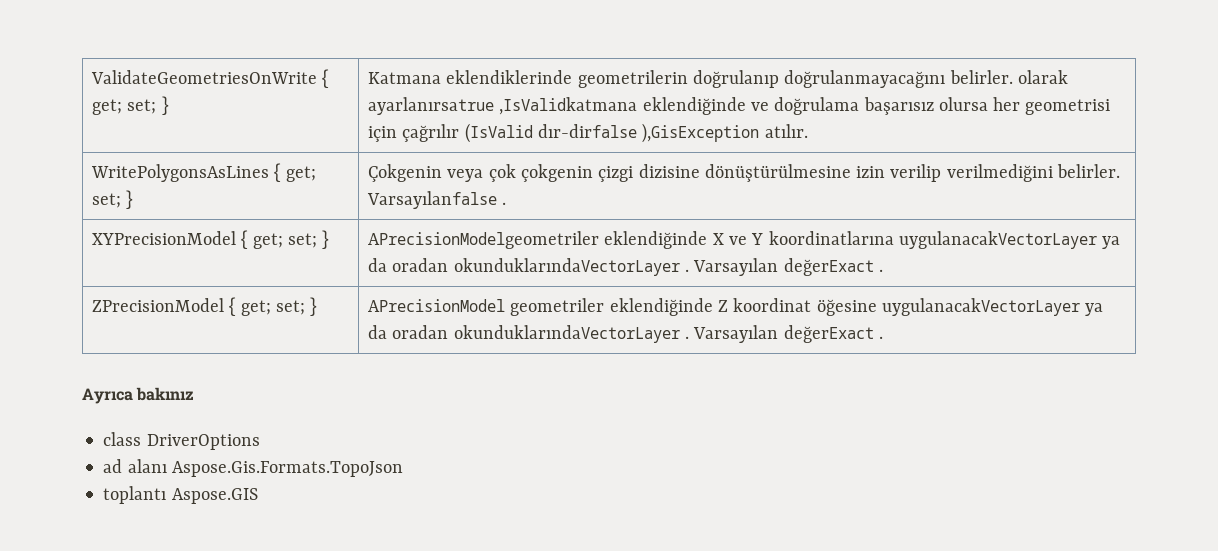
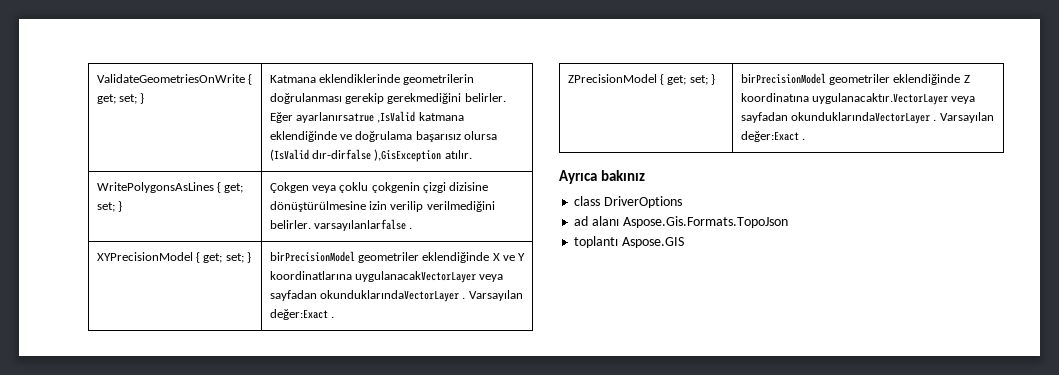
[693,70,1068,88] [368,97,638,115] doğrulanıp doğrulanmayacağını belirler. olarak ayarlanırsatrue ,IsValidkatmana -> [269,93,506,104] [269,111,464,123] doğrulanması gerekip gerekmediğini belirler. Eğer ayarlanırsatrue ,IsValid katmana
[993,97,1111,115] [368,124,460,142] her geometrisi için çağrılır -> (498, 135) none
[368,164,516,182] Çokgenin veya çok -> [269,182,369,193] Çokgen veya çoklu
[367,191,498,209] Varsayılanfalse -> [313,219,406,231] varsayılanlarfalse
[368,231,600,249] APrecisionModelgeometriler -> [269,251,419,263] birPrecisionModel geometriler
[1102,236,1121,249] [368,258,874,276] ya da oradan okunduklarındaVectorLayer . Varsayılan değerExact -> [479,274,504,282] [269,290,523,302] [269,309,328,320] veya sayfadan okunduklarındaVectorLayer . Varsayılan değer:Exact
[368,299,506,312] APrecisionModel -> [740,73,826,84] birPrecisionModel
[733,298,1104,316] [368,325,874,343] koordinat öğesine uygulanacakVectorLayer ya da oradan okunduklarındaVectorLayer . Varsayılan değerExact -> [740,93,976,105] [740,112,994,124] [740,131,799,142] koordinatına uygulanacaktır.VectorLayer veya sayfadan okunduklarındaVectorLayer . Varsayılan değer:Exact

